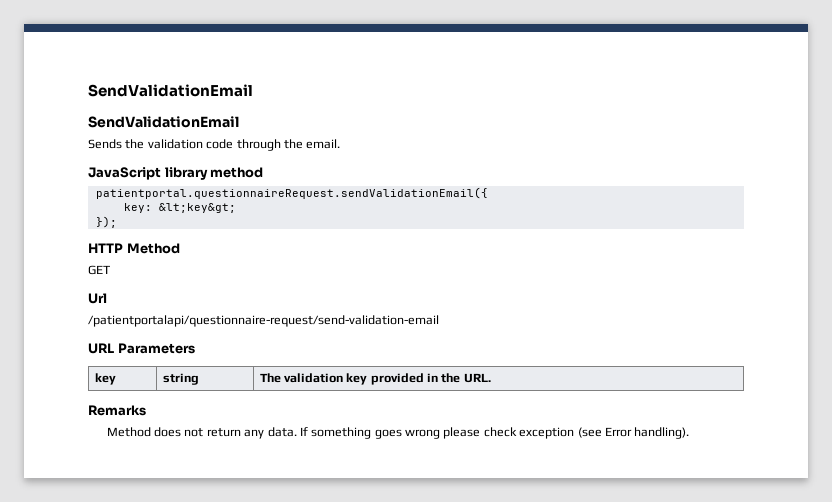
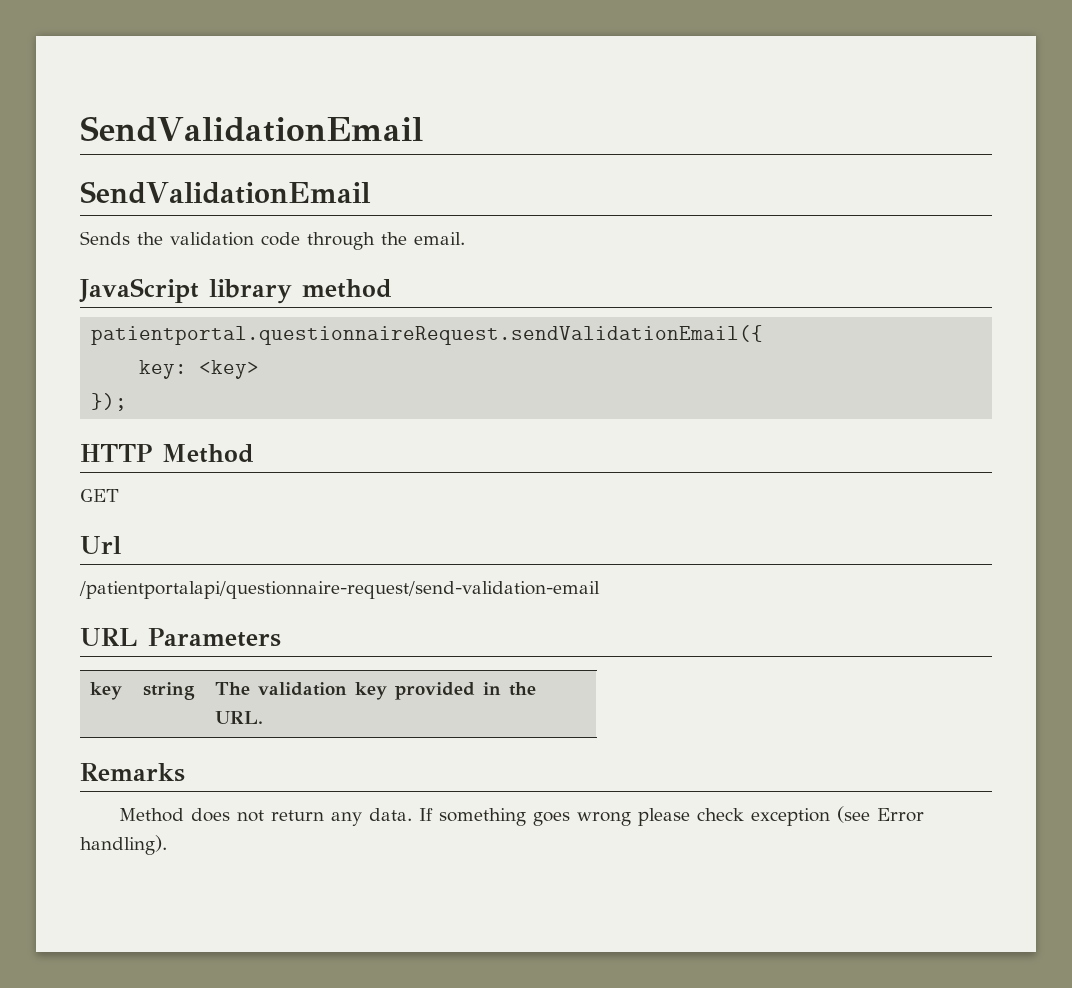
[158,203,236,213] &lt;key&gt; -> [199,360,260,379] <key>

